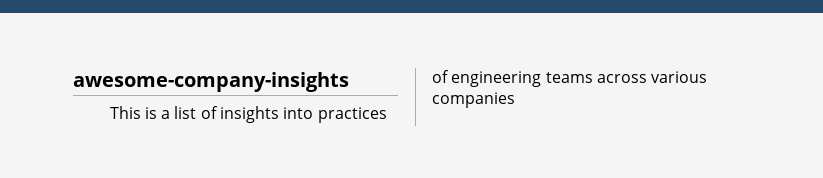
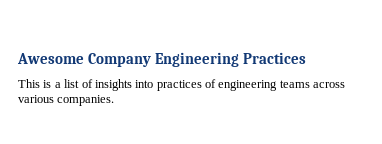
[73,72,349,92] awesome-company-insights -> [17,52,307,67] Awesome Company Engineering Practices
[432,92,515,108] companies -> [57,95,115,106] companies.

